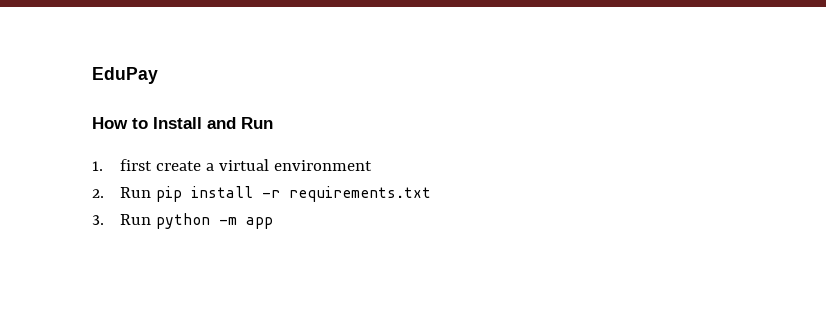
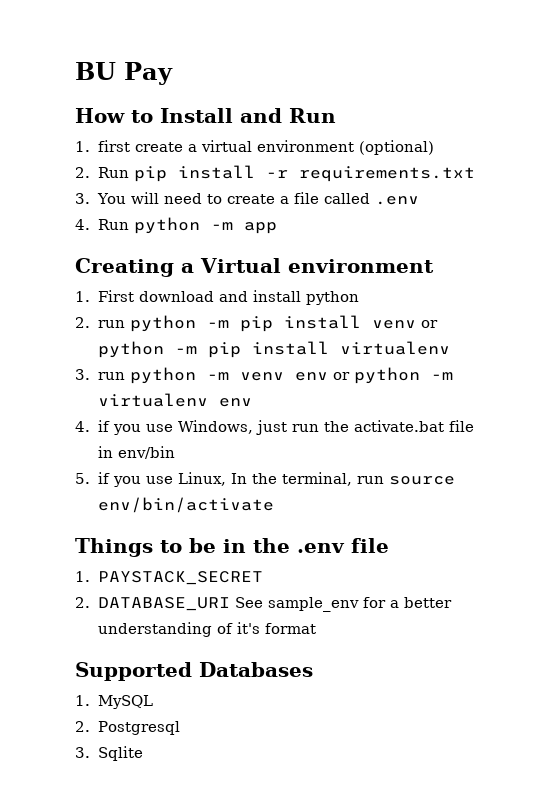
[92,67,158,84] EduPay -> [75,62,173,85] BU Pay
(373, 165) none -> [358,140,434,155] (optional)
[120,213,274,229] Run python -m app -> [96,192,420,205] [75,217,277,234] [75,258,434,277] [75,290,359,305] [75,315,438,332] [97,341,450,358] [75,367,453,384] [97,393,252,407] [75,420,474,435] [97,446,175,459] [75,472,455,487] [97,497,274,513] [75,538,389,557] [75,571,263,585] [75,597,452,612] [97,622,316,637] [75,662,313,681] [75,695,153,709] [75,721,180,735] [75,746,143,761] You will need to create a file called .env // 4. Run python -m app // Creating a Virtual environment // 1. First download and install python // 2. run python -m pip install venv or python -m pip install virtualenv // 3. run python -m venv env or python -m virtualenv env // 4. if you use Windows, just run the activate.bat file in env/bin // 5. if you use Linux, In the terminal, run source env/bin/activate // Things to be in the .env file // 1. PAYSTACK_SECRET // 2. DATABASE_URI See sample_env for a better understanding of it's format // Supported Databases // 1. MySQL // 2. Postgresql // 3. Sqlite

